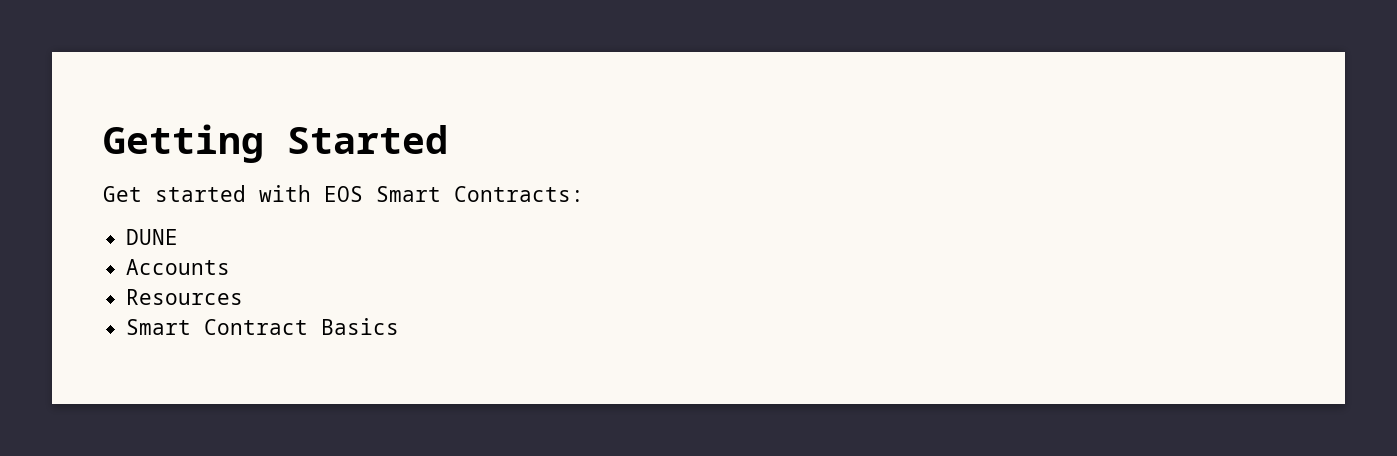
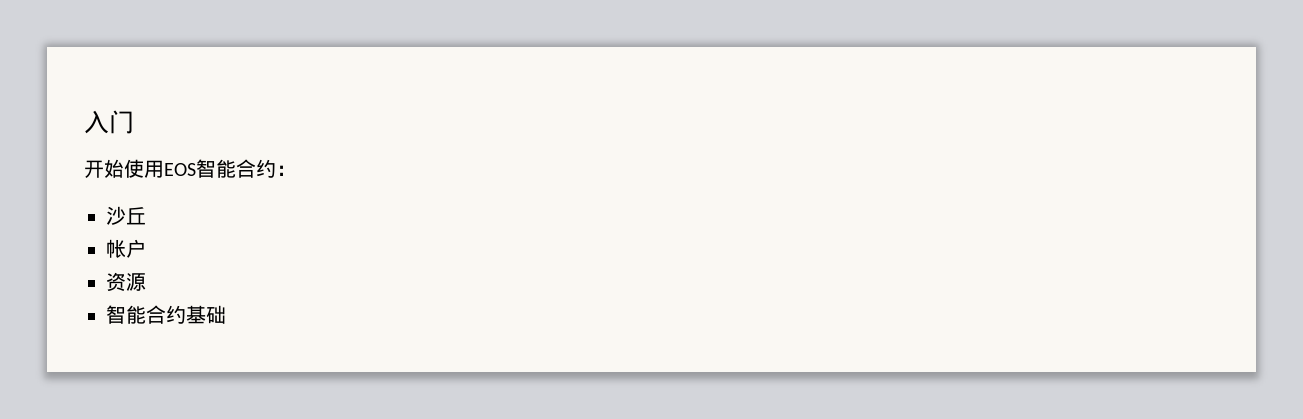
[103,124,448,163] [103,185,584,202] [126,229,179,245] [126,259,231,275] [126,289,244,305] [126,318,400,335] Getting Started // Get started with EOS Smart Contracts: // DUNE // Accounts // Resources // Smart Contract Basics -> [84,110,134,134] [84,159,296,178] [106,206,146,225] [106,239,146,258] [106,272,146,292] [106,305,226,324] 入门 // 开始使用EOS智能合约： // 沙丘 // 帐户 // 资源 // 智能合约基础

